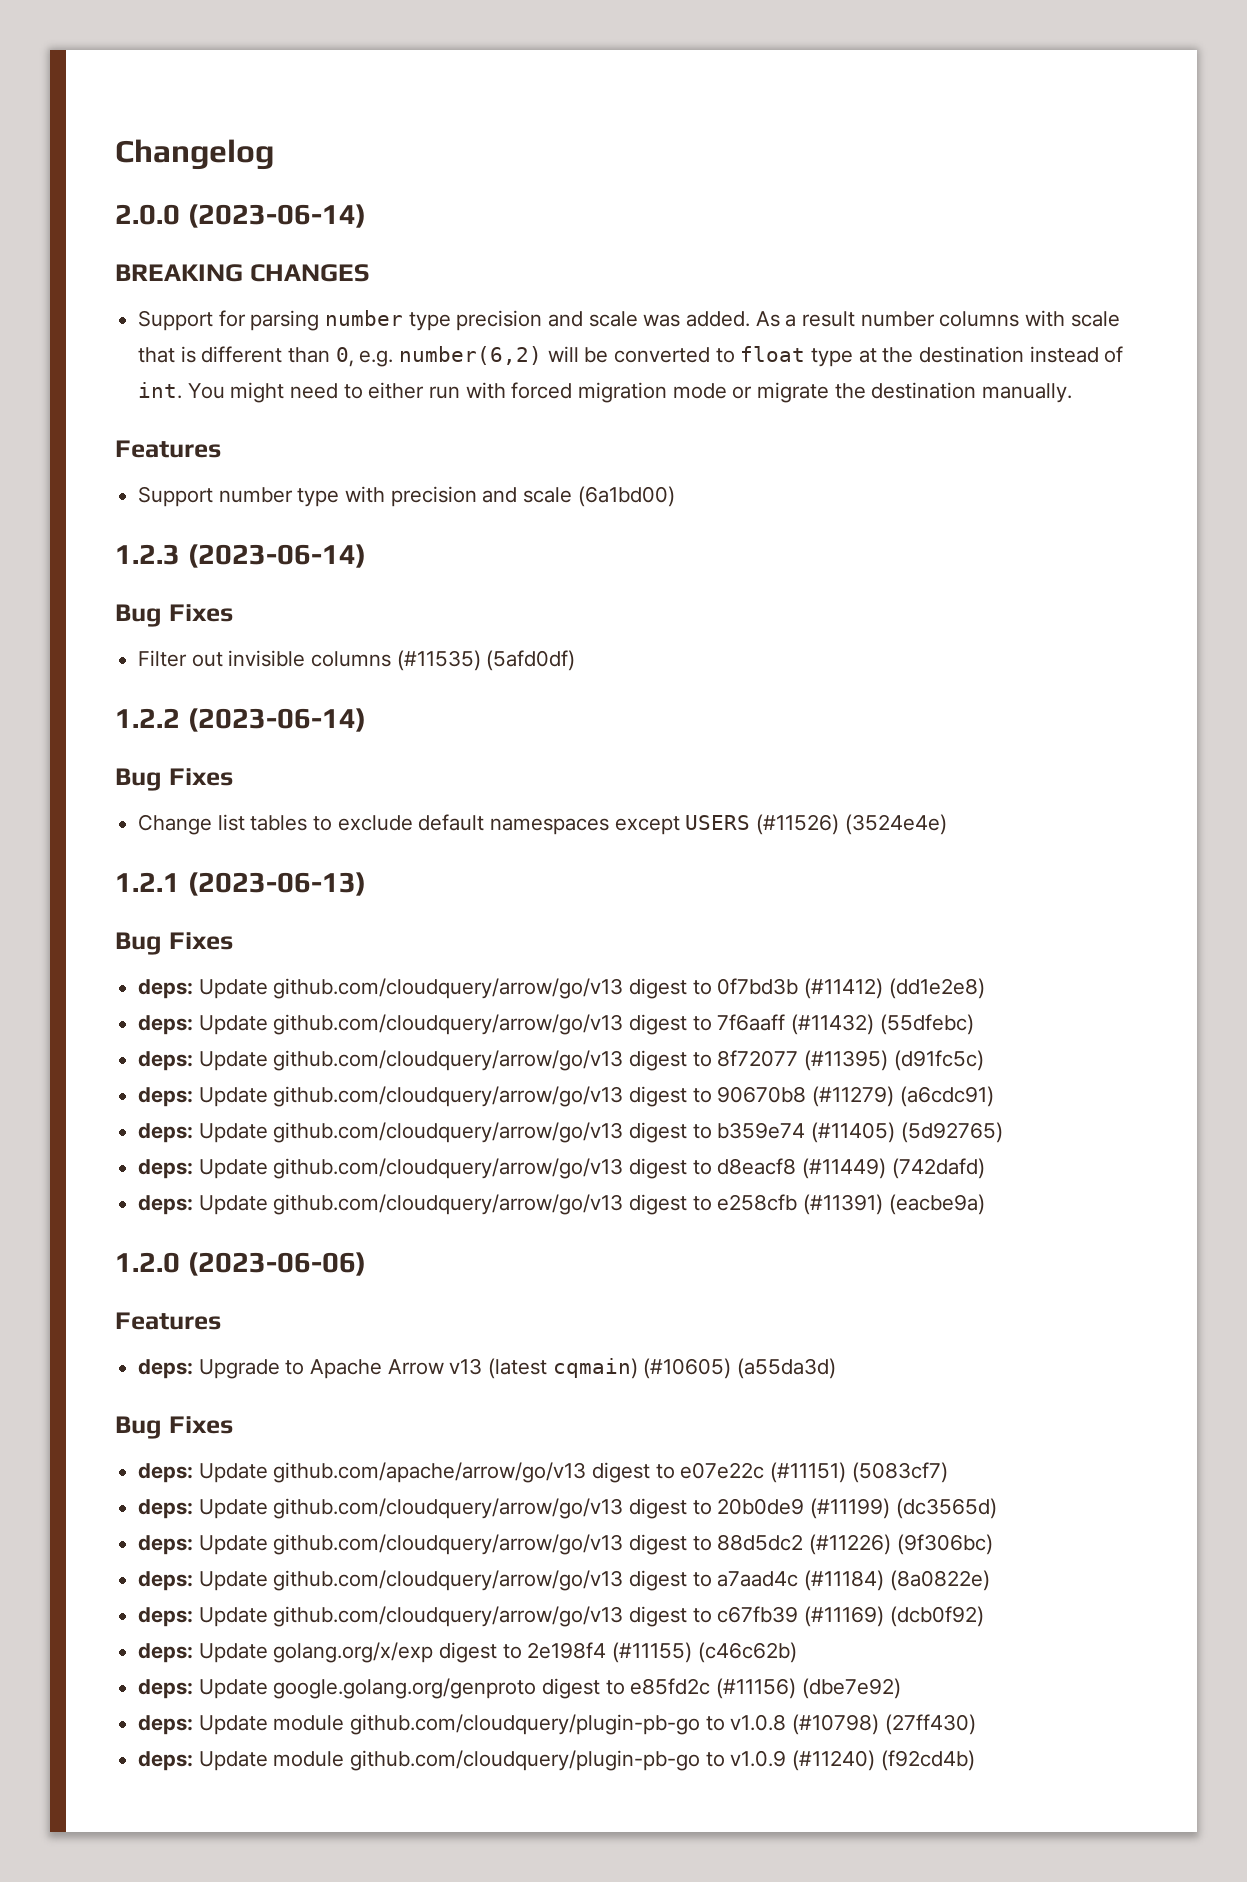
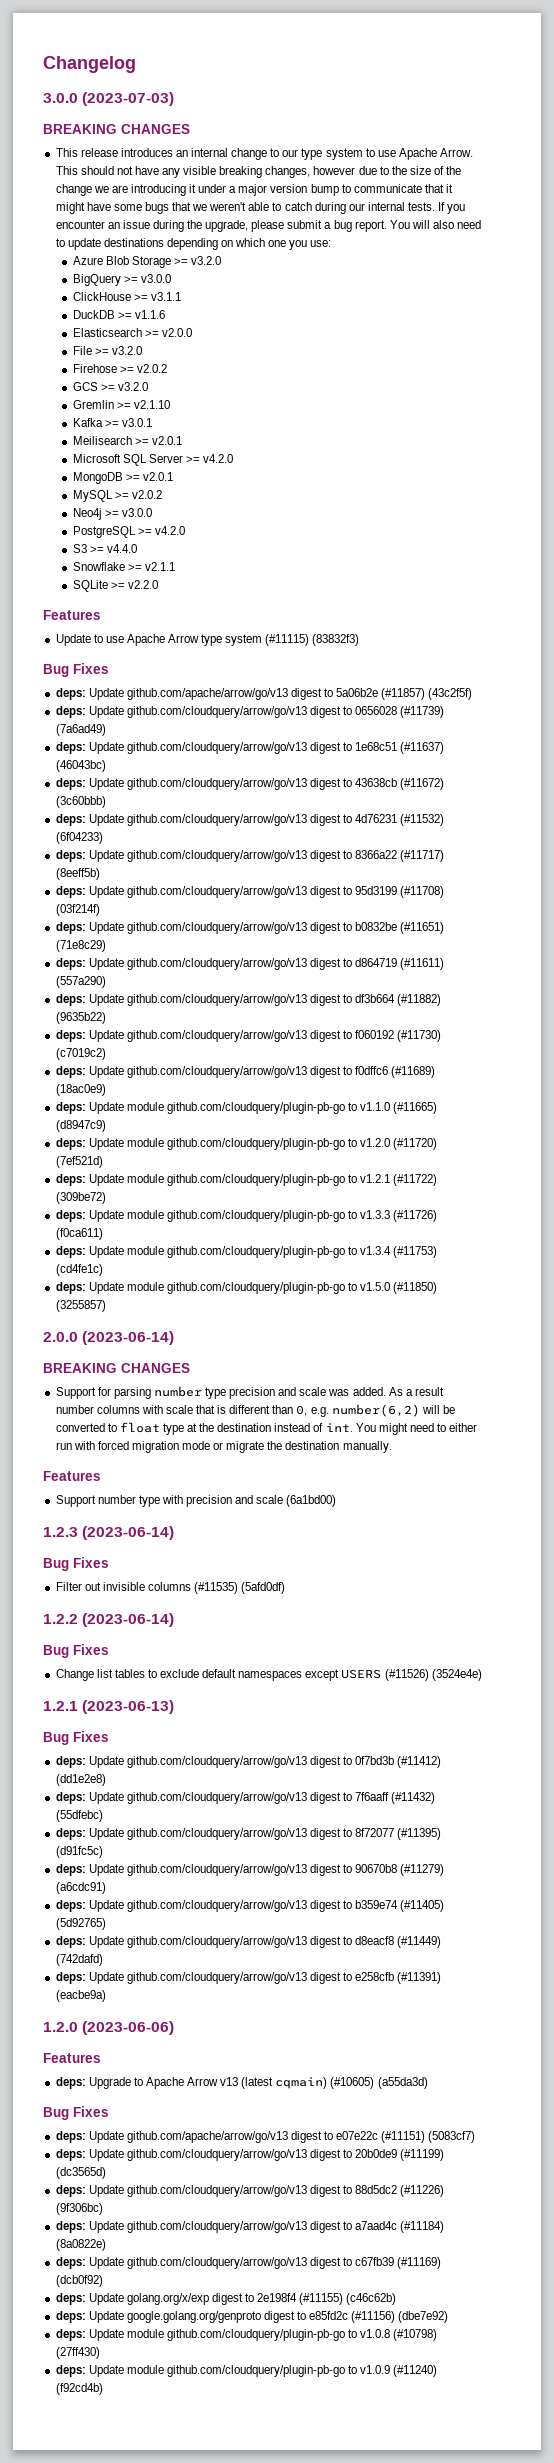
(274, 154) none -> [43,92,175,106] [43,124,190,134] [55,148,474,160] [55,166,462,178] [55,184,454,196] [55,202,466,214] [55,220,482,232] [55,238,332,250] [72,256,221,268] [72,274,171,286] [72,292,181,301] [72,310,165,319] [72,328,192,337] [72,346,142,355] [72,364,167,373] [72,382,148,391] [72,400,170,409] [72,418,152,427] [72,436,182,445] [72,454,233,466] [72,472,173,484] [72,490,162,502] [72,508,152,520] [72,526,185,538] [72,544,137,553] [72,562,175,571] [72,580,158,592] [43,610,101,620] [55,634,360,646] [43,663,109,677] [55,688,473,700] [55,706,445,718] [55,724,106,736] [55,742,445,754] [55,760,106,772] [55,778,445,790] [55,796,106,808] [55,814,445,826] [55,832,103,844] [55,850,445,862] [55,868,100,880] [55,886,445,898] [55,904,100,916] [55,922,445,934] [55,940,106,952] [55,958,445,970] [55,976,106,988] [55,994,442,1006] [55,1012,106,1024] [55,1030,442,1042] [55,1048,106,1060] [55,1066,436,1078] [55,1084,106,1096] [55,1102,438,1114] [55,1120,106,1132] [55,1138,438,1150] [55,1156,103,1168] [55,1174,438,1186] [55,1192,106,1204] [55,1210,438,1222] [55,1228,103,1240] [55,1246,438,1258] [55,1264,103,1276] [55,1282,438,1294] [55,1300,106,1312] // 3.0.0 (2023-07-03) // BREAKING CHANGES // This release introduces an internal change to our type system to use Apache Arrow. This should not have any visible breaking changes, however due to the size of the change we are introducing it under a major version bump to communicate that it might have some bugs that we weren't able to catch during our internal tests. If you encounter an issue during the upgrade, please submit a bug report. You will also need to update destinations depending on which one you use: // Azure Blob Storage >= v3.2.0 // BigQuery >= v3.0.0 // ClickHouse >= v3.1.1 // DuckDB >= v1.1.6 // Elasticsearch >= v2.0.0 // File >= v3.2.0 // Firehose >= v2.0.2 // GCS >= v3.2.0 // Gremlin >= v2.1.10 // Kafka >= v3.0.1 // Meilisearch >= v2.0.1 // Microsoft SQL Server >= v4.2.0 // MongoDB >= v2.0.1 // MySQL >= v2.0.2 // Neo4j >= v3.0.0 // PostgreSQL >= v4.2.0 // S3 >= v4.4.0 // Snowflake >= v2.1.1 // SQLite >= v2.2.0 // Features // Update to use Apache Arrow type system (#11115) (83832f3) // Bug Fixes // deps: Update github.com/apache/arrow/go/v13 digest to 5a06b2e (#11857) (43c2f5f) // deps: Update github.com/cloudquery/arrow/go/v13 digest to 0656028 (#11739) (7a6ad49) // deps: Update github.com/cloudquery/arrow/go/v13 digest to 1e68c51 (#11637) (46043bc) // deps: Update github.com/cloudquery/arrow/go/v13 digest to 43638cb (#11672) (3c60bbb) // deps: Update github.com/cloudquery/arrow/go/v13 digest to 4d76231 (#11532) (6f04233) // deps: Update github.com/cloudquery/arrow/go/v13 digest to 8366a22 (#11717) (8eeff5b) // deps: Update github.com/cloudquery/arrow/go/v13 digest to 95d3199 (#11708) (03f214f) // deps: Update github.com/cloudquery/arrow/go/v13 digest to b0832be (#11651) (71e8c29) // deps: Update github.com/cloudquery/arrow/go/v13 digest to d864719 (#11611) (557a290) // deps: Update github.com/cloudquery/arrow/go/v13 digest to df3b664 (#11882) (9635b22) // deps: Update github.com/cloudquery/arrow/go/v13 digest to f060192 (#11730) (c7019c2) // deps: Update github.com/cloudquery/arrow/go/v13 digest to f0dffc6 (#11689) (18ac0e9) // deps: Update module github.com/cloudquery/plugin-pb-go to v1.1.0 (#11665) (d8947c9) // deps: Update module github.com/cloudquery/plugin-pb-go to v1.2.0 (#11720) (7ef521d) // deps: Update module github.com/cloudquery/plugin-pb-go to v1.2.1 (#11722) (309be72) // deps: Update module github.com/cloudquery/plugin-pb-go to v1.3.3 (#11726) (f0ca611) // deps: Update module github.com/cloudquery/plugin-pb-go to v1.3.4 (#11753) (cd4fe1c) // deps: Update module github.com/cloudquery/plugin-pb-go to v1.5.0 (#11850) (3255857)

